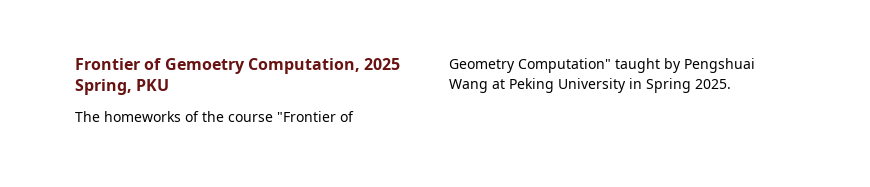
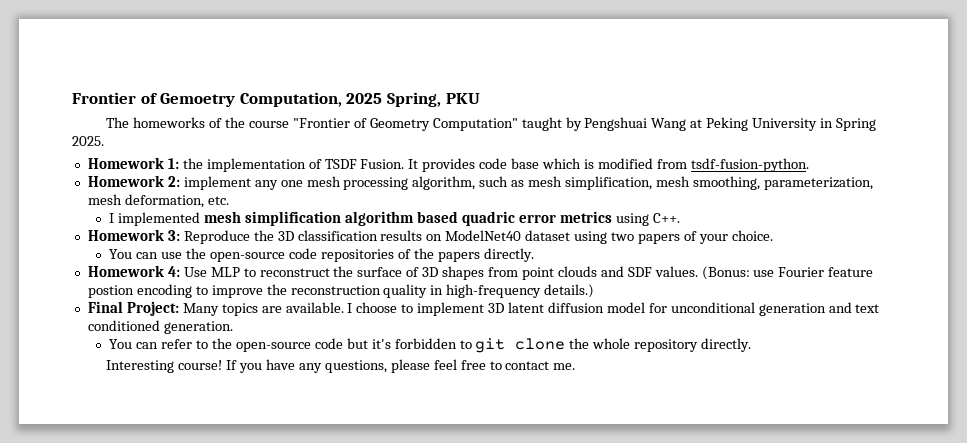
(731, 84) none -> [87,157,809,172] [87,175,873,190] [87,194,229,208] [109,211,680,226] [87,229,773,244] [109,248,534,262] [87,265,874,280] [87,284,595,298] [87,301,880,316] [87,320,233,334] [109,338,752,353] [106,359,576,373] // Homework 1: the implementation of TSDF Fusion. It provides code base which is modified from tsdf-fusion-python. // Homework 2: implement any one mesh processing algorithm, such as mesh simplification, mesh smoothing, parameterization, mesh deformation, etc. // I implemented mesh simplification algorithm based quadric error metrics using C++. // Homework 3: Reproduce the 3D classification results on ModelNet40 dataset using two papers of your choice. // You can use the open-source code repositories of the papers directly. // Homework 4: Use MLP to reconstruct the surface of 3D shapes from point clouds and SDF values. (Bonus: use Fourier feature postion encoding to improve the reconstruction quality in high-frequency details.) // Final Project: Many topics are available. I choose to implement 3D latent diffusion model for unconditional generation and text conditioned generation. // You can refer to the open-source code but it's forbidden to git clone the whole repository directly. // Interesting course! If you have any questions, please feel free to contact me.

